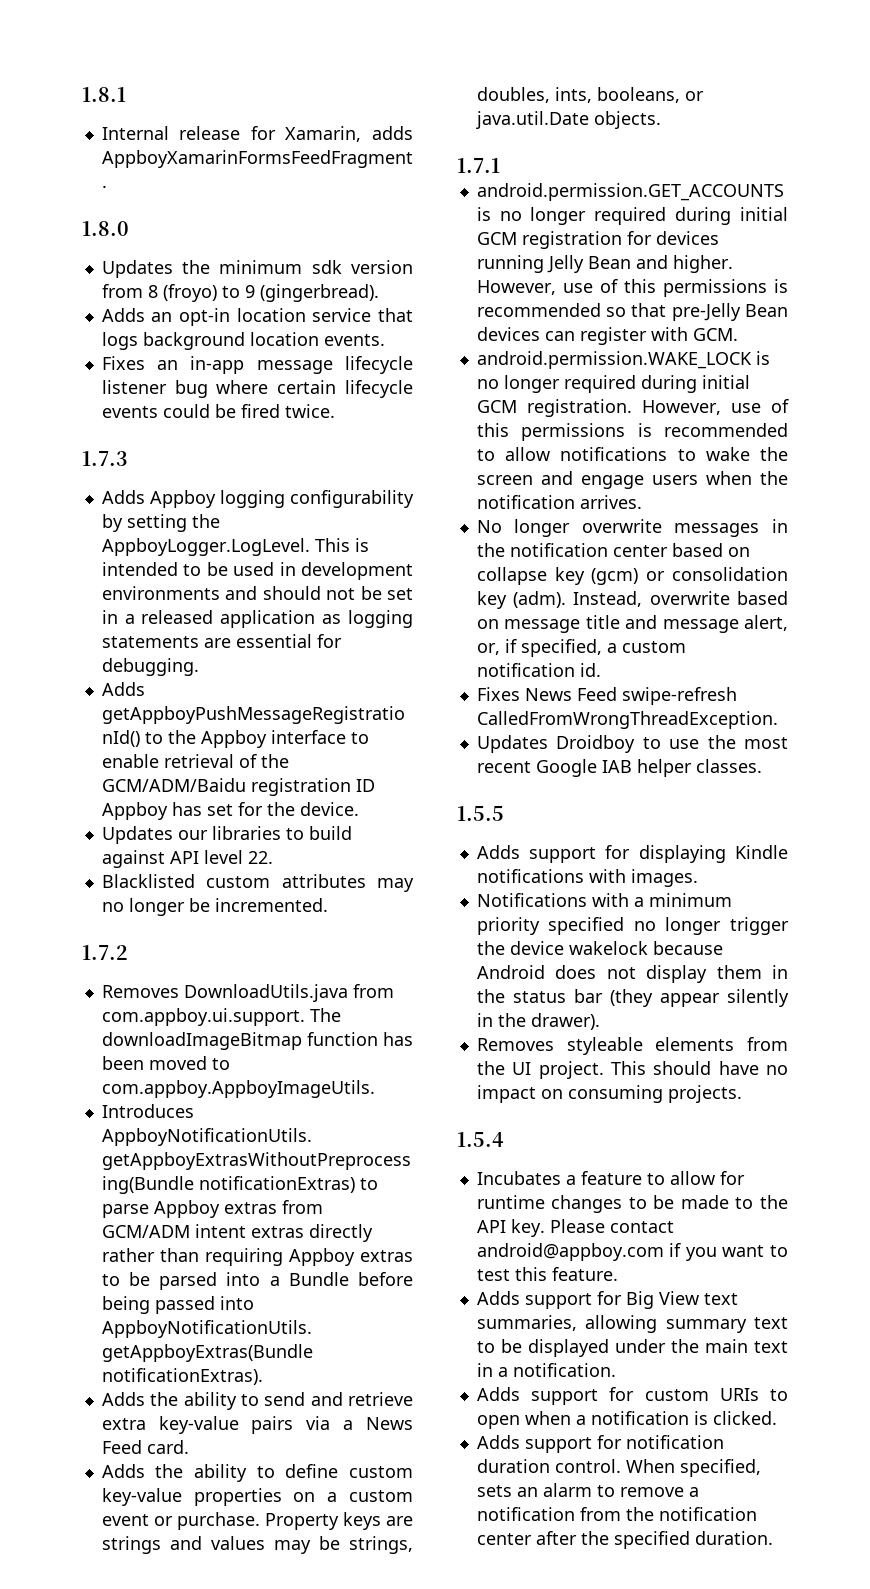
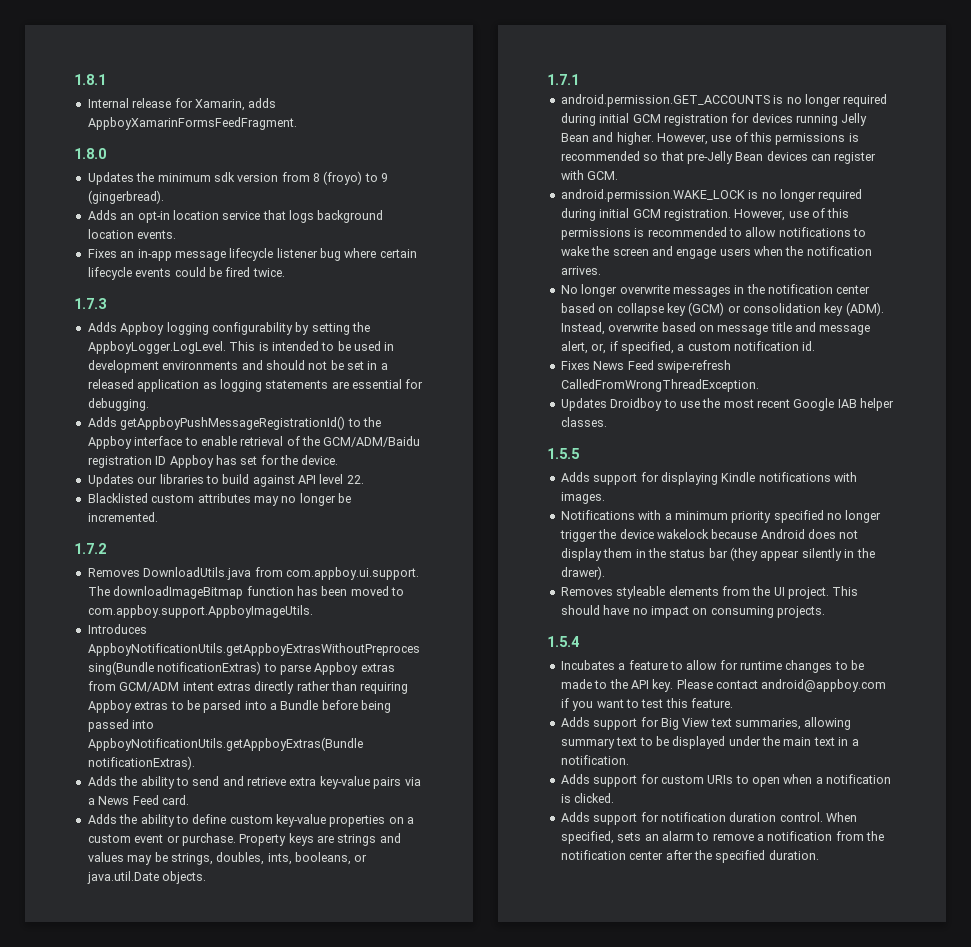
[101,1080,375,1098] com.appboy.AppboyImageUtils. -> [87,605,313,618] com.appboy.support.AppboyImageUtils.
[591,568,639,585] (gcm) -> [688,302,725,316] (GCM)
[513,591,567,608] (adm). -> [845,302,884,316] (ADM).

